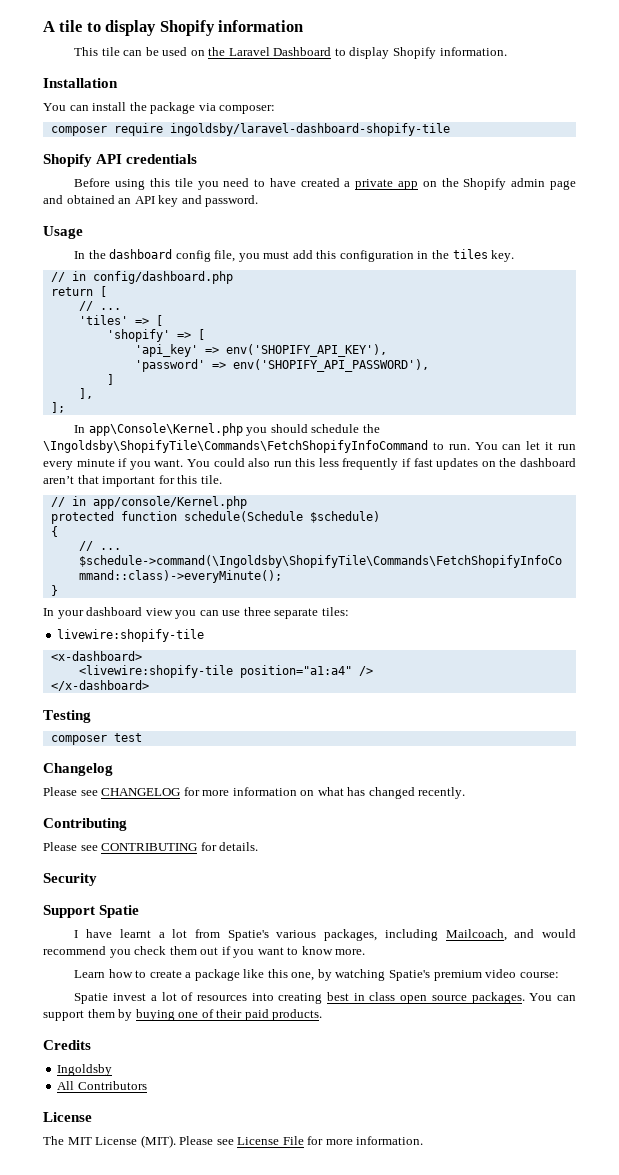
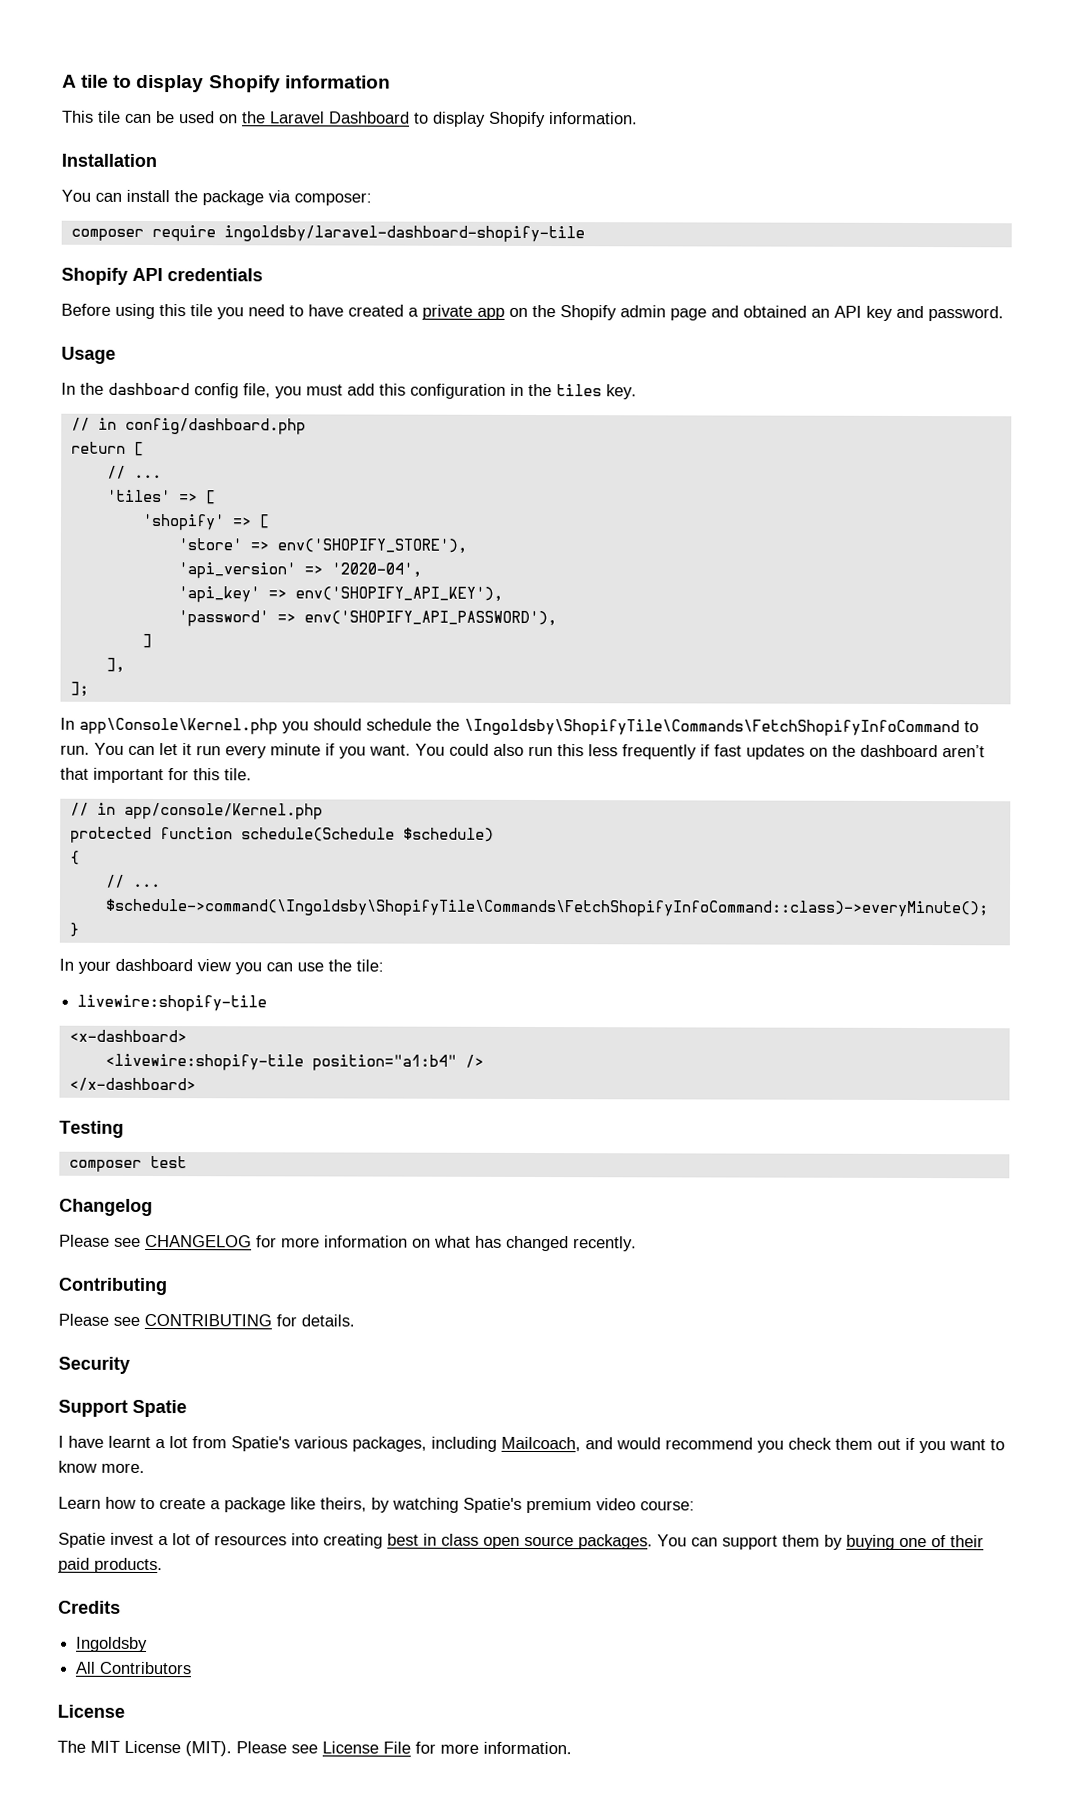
(205, 334) none -> [177,538,467,554] [177,562,422,579] // 'store' => env('SHOPIFY_STORE'), // 'api_version' => '2020-04',
[243,607,349,619] three separate tiles: -> [328,959,384,972] the tile:
[239,665,352,678] position="a1:a4" -> [311,1054,457,1071] position="a1:b4"
[267,969,315,981] this one, -> [320,1497,367,1512] theirs,

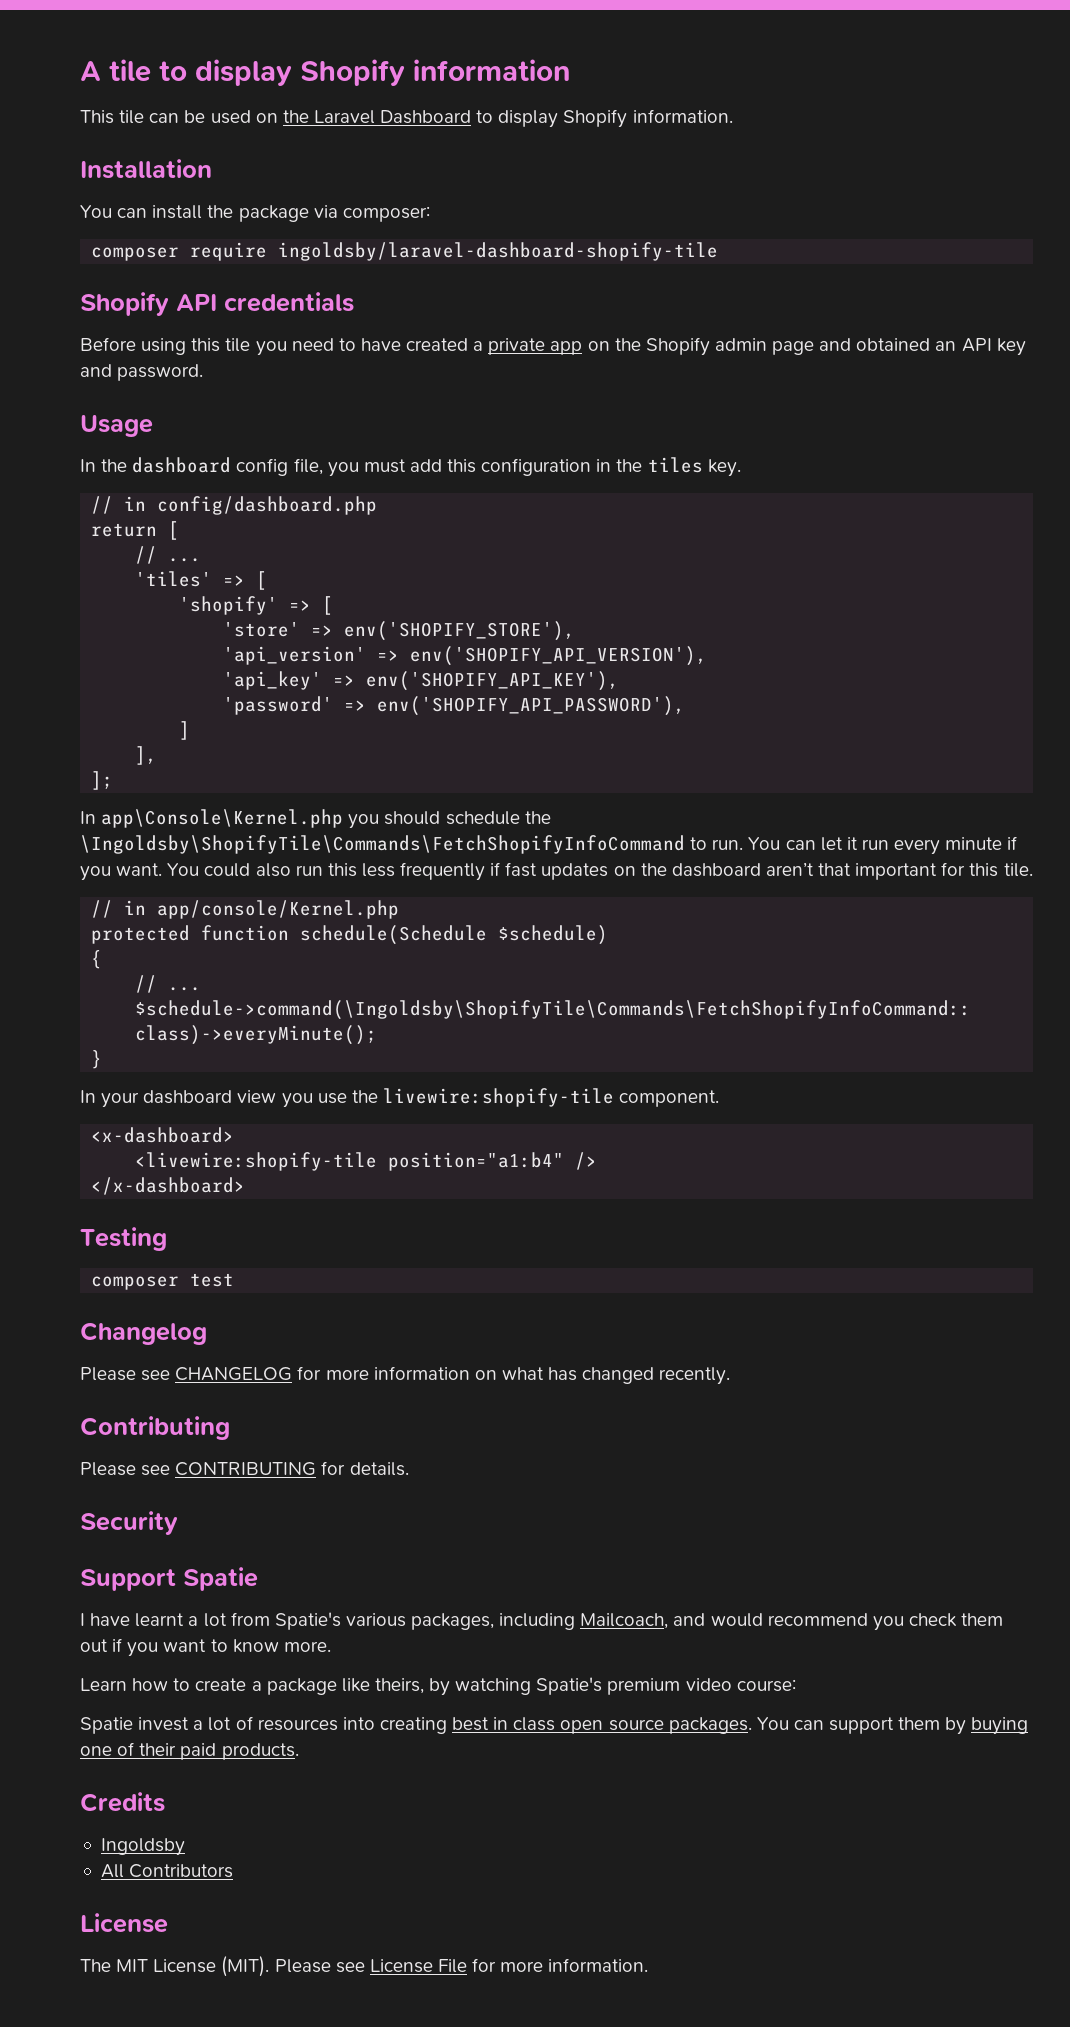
[330,562,422,578] '2020-04', -> [410,646,708,666] env('SHOPIFY_API_VERSION'),
[266,962,293,972] can -> (313, 1100) none
[356,959,384,972] tile: // -> (378, 1096) none
(268, 1003) none -> [619,1090,720,1107] component.

